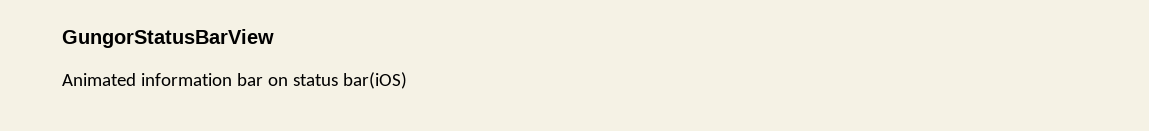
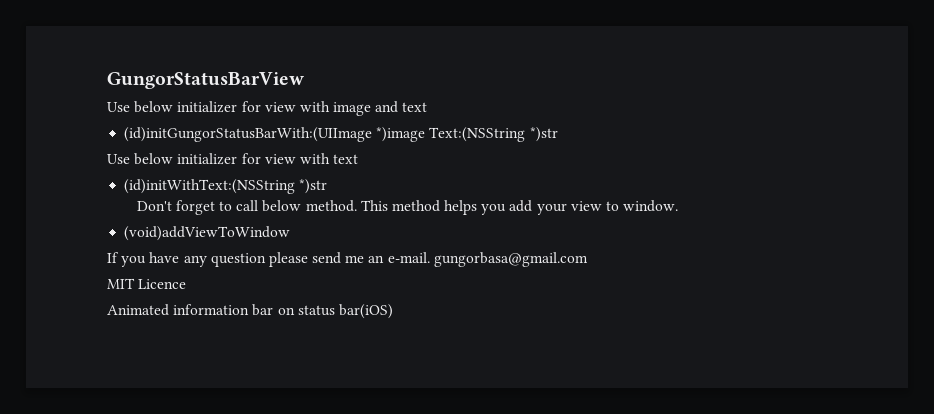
(274, 38) none -> [107,101,428,116] [124,127,558,142] [107,153,359,165] [124,179,328,194] [136,200,679,215] [124,226,291,241] [107,252,588,267] [107,278,187,289] // Use below initializer for view with image and text // (id)initGungorStatusBarWith:(UIImage *)image Text:(NSString *)str // Use below initializer for view with text // (id)initWithText:(NSString *)str // Don't forget to call below method. This method helps you add your view to window. // (void)addViewToWindow // If you have any question please send me an e-mail. gungorbasa@gmail.com // MIT Licence

